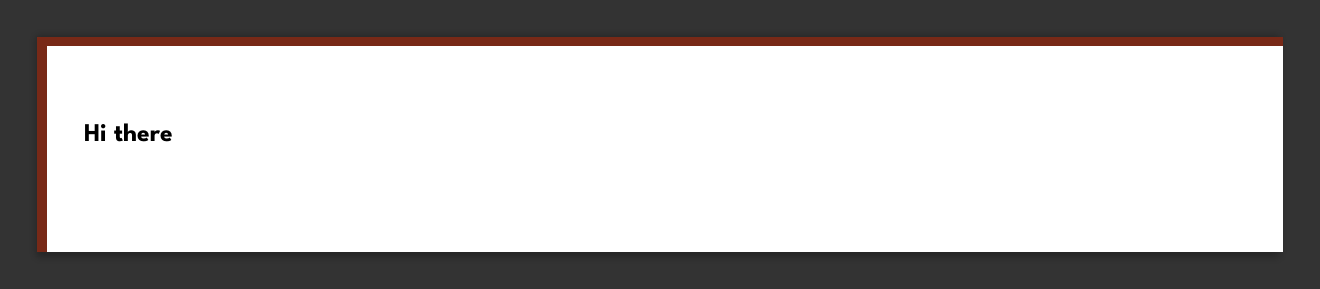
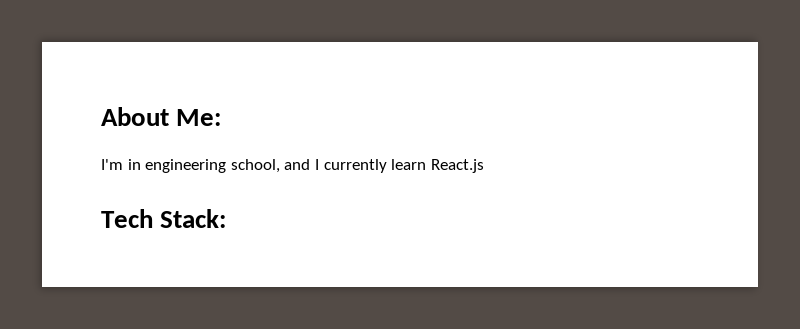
[84,123,173,142] Hi there -> [101,107,222,126] [101,159,484,173] [101,209,227,228] About Me: // I'm in engineering school, and I currently learn React.js // Tech Stack:

